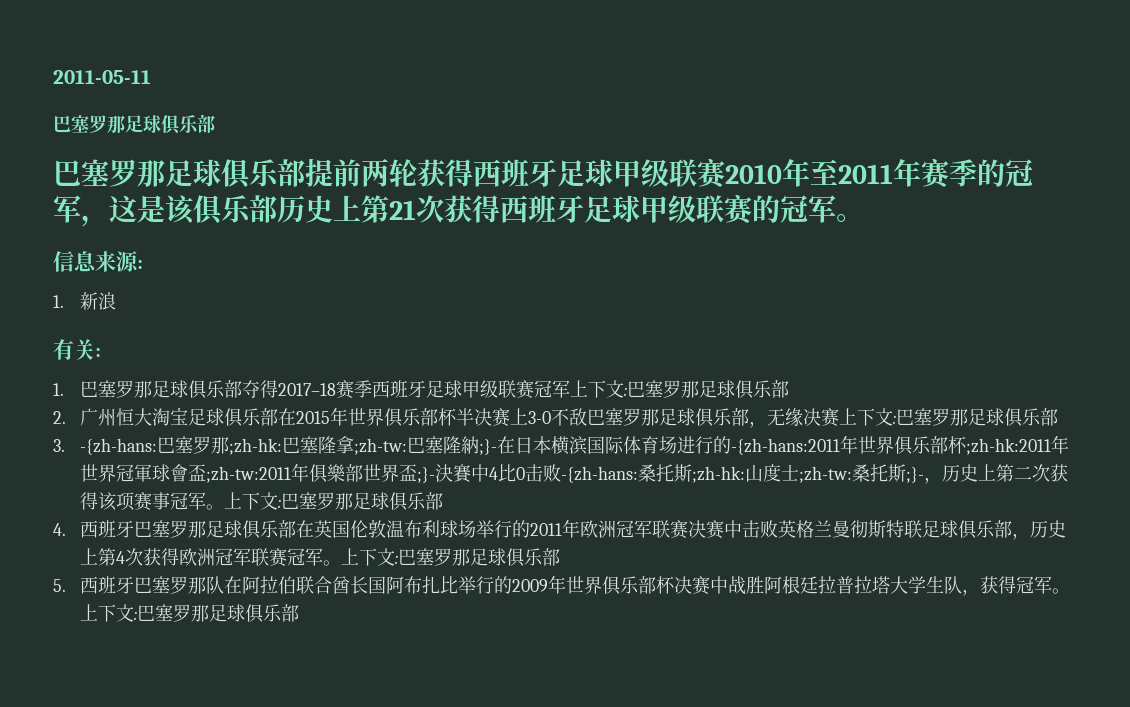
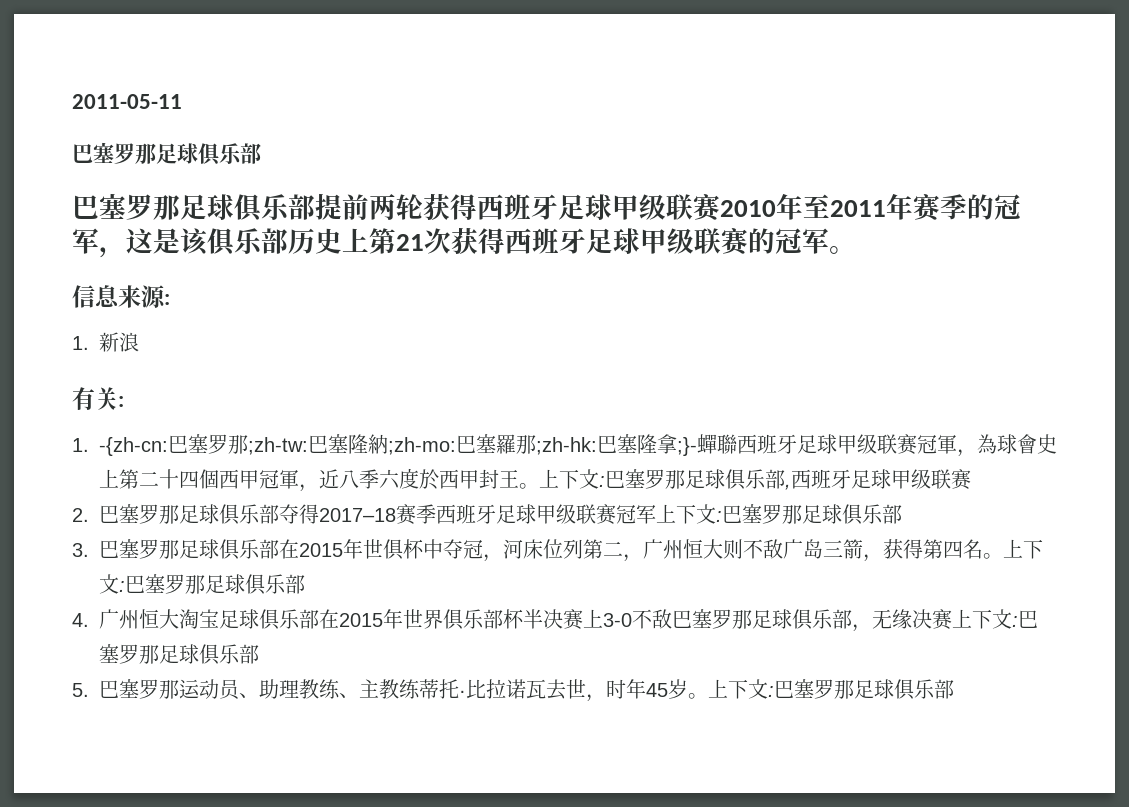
(64, 389) none -> [99,434,1057,457] [99,468,971,492] [72,508,89,522] -{zh-cn:巴塞罗那;zh-tw:巴塞隆納;zh-mo:巴塞羅那;zh-hk:巴塞隆拿;}-蟬聯西班牙足球甲级联赛冠軍，為球會史上第二十四個西甲冠軍，近八季六度於西甲封王。上下文:巴塞罗那足球俱乐部,西班牙足球甲级联赛 // 2.
[53,411,66,424] 2. -> [72,539,1043,562] [99,574,305,595] [72,613,89,627] 3.巴塞罗那足球俱乐部在2015年世俱杯中夺冠，河床位列第二，广州恒大则不敌广岛三箭，获得第四名。上下文:巴塞罗那足球俱乐部 // 4.
[53,435,1070,455] [80,463,1069,484] [80,492,444,511] [53,519,1067,540] [80,548,561,567] [53,575,1071,596] [80,604,300,623] 3. -{zh-hans:巴塞罗那;zh-hk:巴塞隆拿;zh-tw:巴塞隆納;}-在日本横滨国际体育场进行的-{zh-hans:2011年世界俱乐部杯;zh-hk:2011年世界冠軍球會盃;zh-tw:2011年俱樂部世界盃;}-決賽中4比0击败-{zh-hans:桑托斯;zh-hk:山度士;zh-tw:桑托斯;}-，历史上第二次获得该项赛事冠军。上下文:巴塞罗那足球俱乐部 // 4.西班牙巴塞罗那足球俱乐部在英国伦敦温布利球场举行的2011年欧洲冠军联赛决赛中击败英格兰曼彻斯特联足球俱乐部，历史上第4次获得欧洲冠军联赛冠军。上下文:巴塞罗那足球俱乐部 // 5.西班牙巴塞罗那队在阿拉伯联合酋长国阿布扎比举行的2009年世界俱乐部杯决赛中战胜阿根廷拉普拉塔大学生队，获得冠军。上下文:巴塞罗那足球俱乐部 -> [72,679,954,702] 5.巴塞罗那运动员、助理教练、主教练蒂托·比拉诺瓦去世，时年45岁。上下文:巴塞罗那足球俱乐部

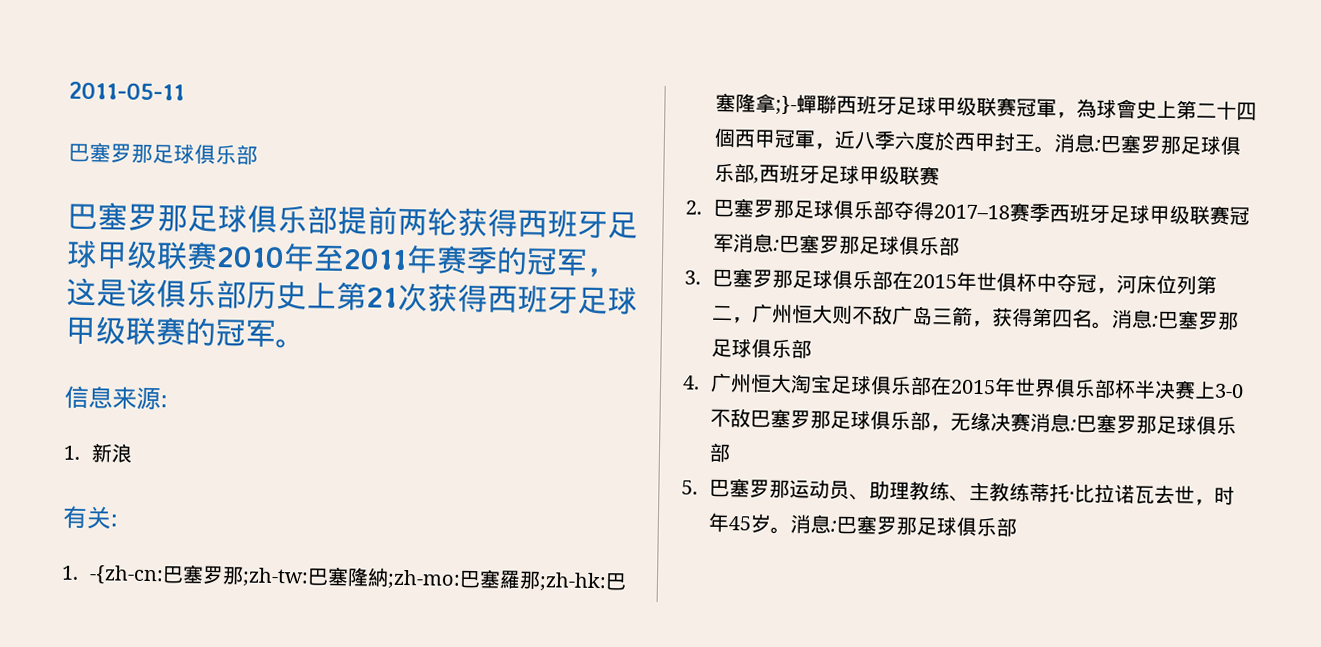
[539,469,599,489] 上下文 -> [1053,133,1096,153] 消息
[656,504,716,524] 上下文 -> [732,233,774,253] 消息
[1003,539,1043,559] [99,574,119,594] 上下文 -> [1110,309,1153,329] 消息
[952,609,1012,629] 上下文 -> [1029,412,1071,433] 消息
[708,679,768,699] 上下文 -> [789,514,832,534] 消息

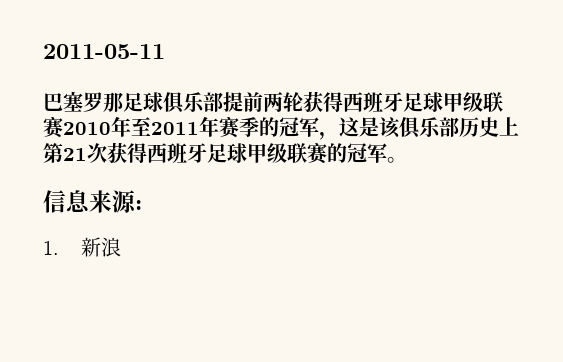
[67,202,338,234] // 巴塞罗那足球俱乐部 -> (223, 102) none
[62,505,118,530] [61,564,627,593] [714,92,1257,121] [713,127,1242,156] [713,162,940,186] [685,198,1250,226] [712,233,960,256] [684,268,1217,295] [711,303,1239,331] [710,338,812,359] [682,372,1244,400] [709,408,1237,436] [708,442,731,463] [681,478,1235,506] [707,512,1017,537] // 有关: // 1. -{zh-cn:巴塞罗那;zh-tw:巴塞隆納;zh-mo:巴塞羅那;zh-hk:巴塞隆拿;}-蟬聯西班牙足球甲级联赛冠軍，為球會史上第二十四個西甲冠軍，近八季六度於西甲封王。消息:巴塞罗那足球俱乐部,西班牙足球甲级联赛 // 2.巴塞罗那足球俱乐部夺得2017–18赛季西班牙足球甲级联赛冠军消息:巴塞罗那足球俱乐部 // 3.巴塞罗那足球俱乐部在2015年世俱杯中夺冠，河床位列第二，广州恒大则不敌广岛三箭，获得第四名。消息:巴塞罗那足球俱乐部 // 4.广州恒大淘宝足球俱乐部在2015年世界俱乐部杯半决赛上3-0不敌巴塞罗那足球俱乐部，无缘决赛消息:巴塞罗那足球俱乐部 // 5.巴塞罗那运动员、助理教练、主教练蒂托·比拉诺瓦去世，时年45岁。消息:巴塞罗那足球俱乐部 -> (122, 247) none

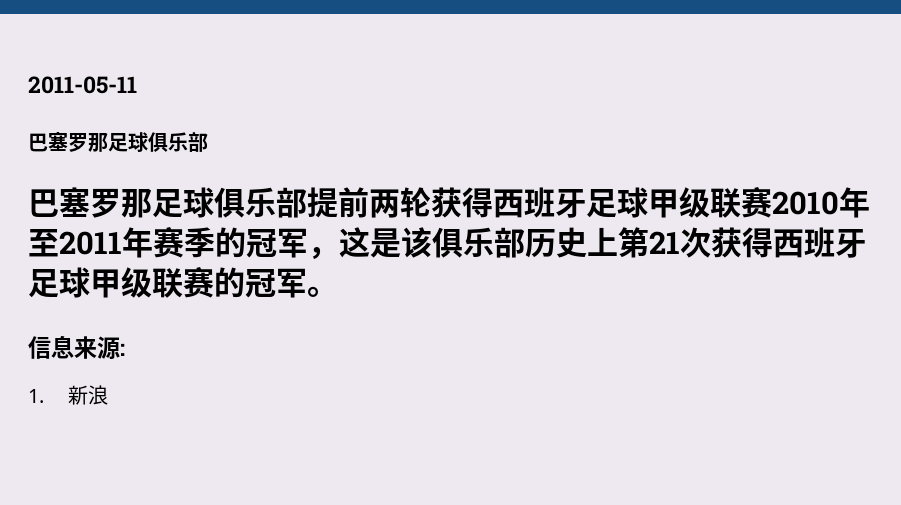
(223, 102) none -> [28,187,307,218] // 巴塞罗那足球俱乐部

